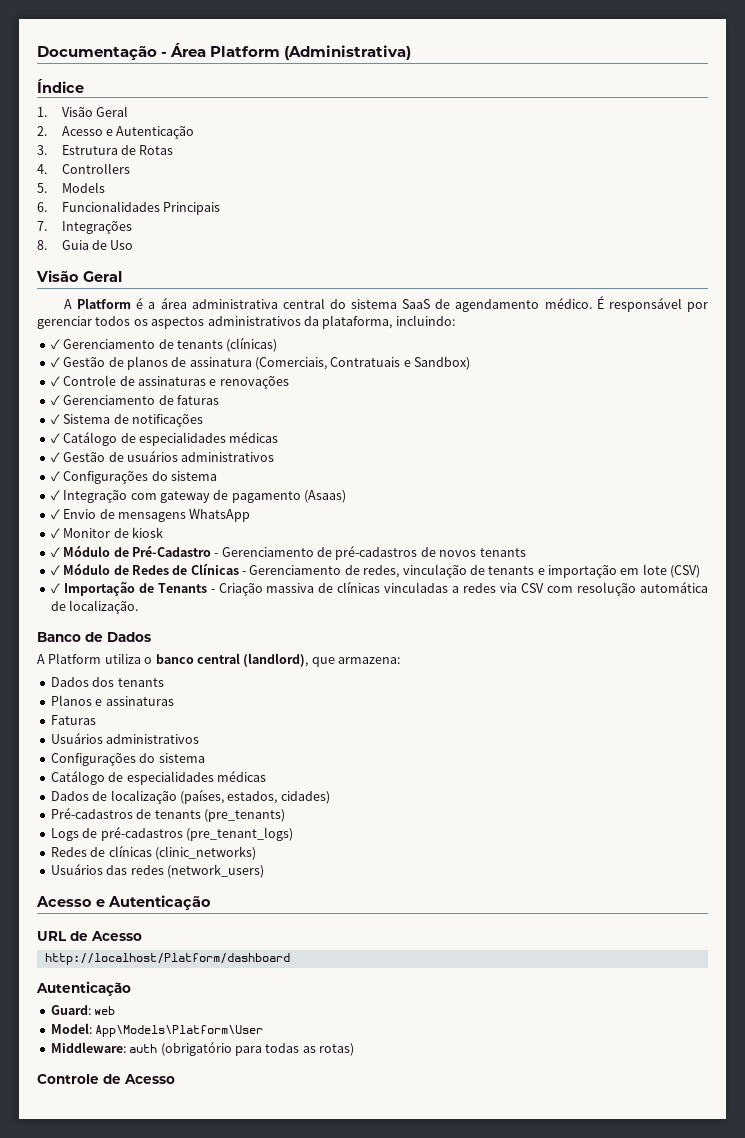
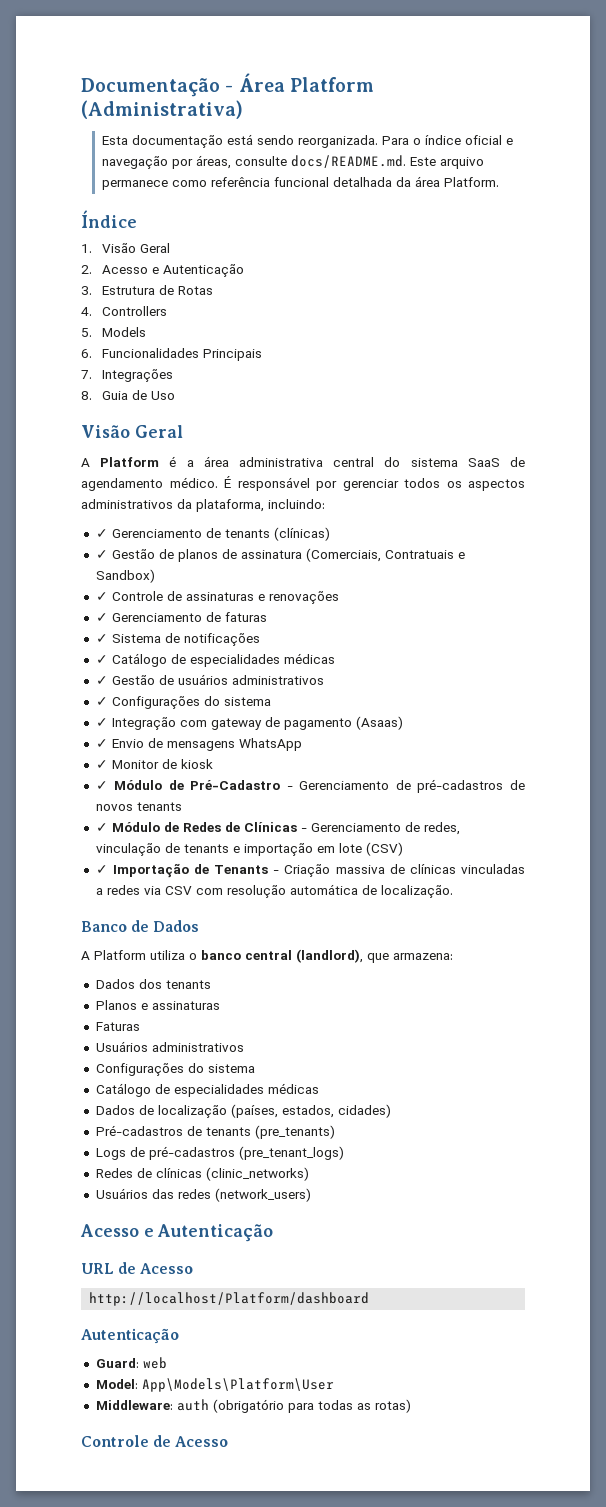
(412, 52) none -> [101,134,513,148] [101,155,484,169] [101,176,499,190] // Esta documentação está sendo reorganizada. Para o índice oficial e navegação por áreas, consulte docs/README.md. Este arquivo permanece como referência funcional detalhada da área Platform.

